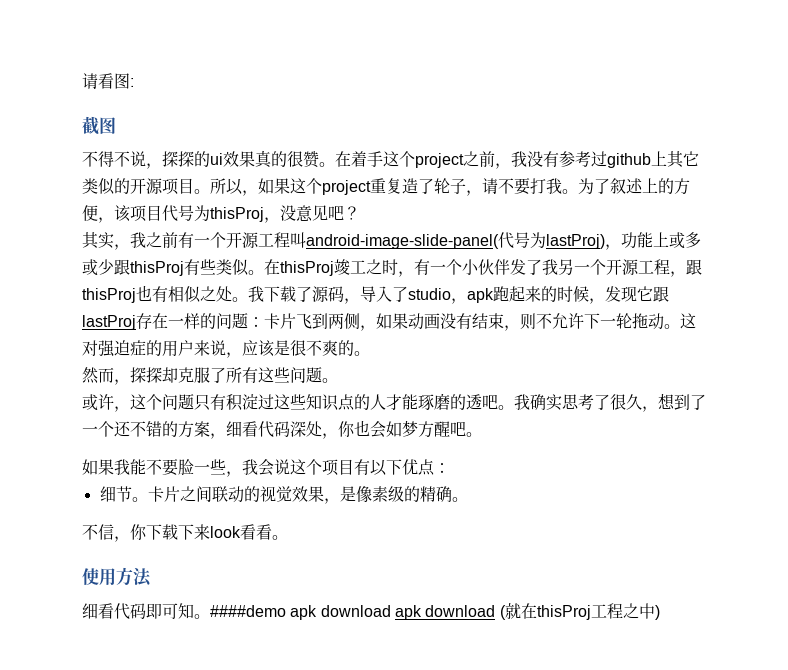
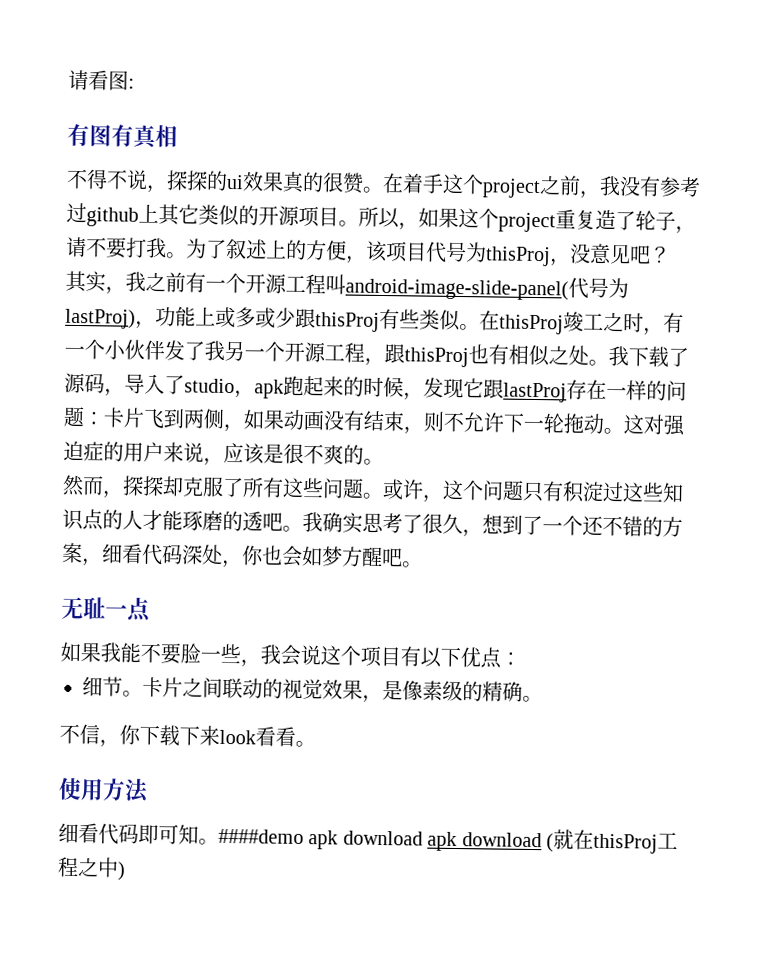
[82,116,116,135] 截图 -> [67,123,178,150] 有图有真相
(338, 380) // -> (383, 496) none
(482, 434) none -> [61,596,151,622] // 无耻一点

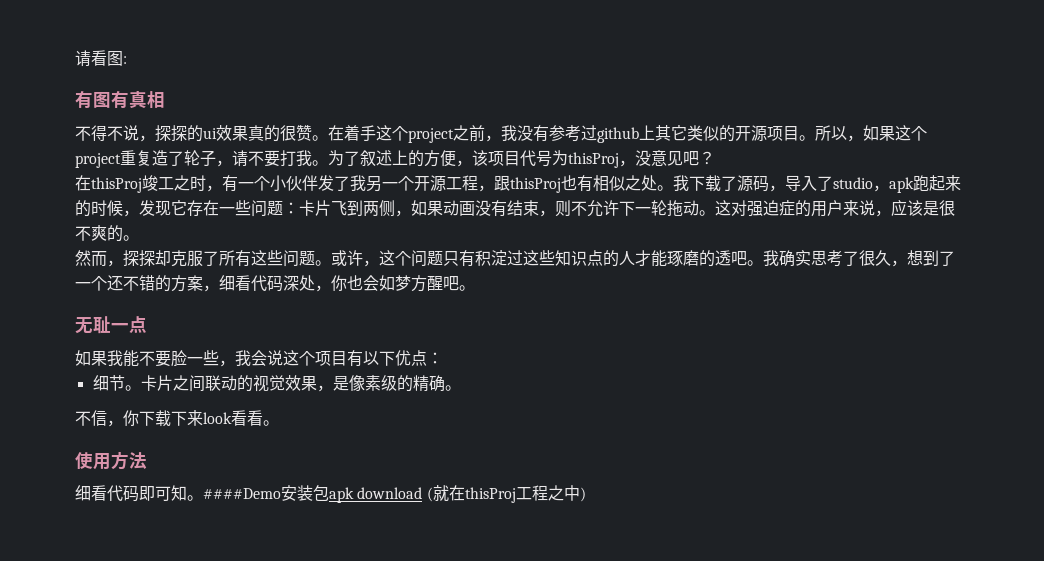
[65,270,629,301] [65,306,480,332] 其实，我之前有一个开源工程叫android-image-slide-panel(代号为lastProj)，功能上或多或少跟thisProj有些类似。 -> (715, 158) none
[483,379,667,403] 跟lastProj存在一样的 -> [187,200,251,216] 存在一些
[218,828,423,850] ####demo apk download -> [203,485,329,501] ####Demo安装包

